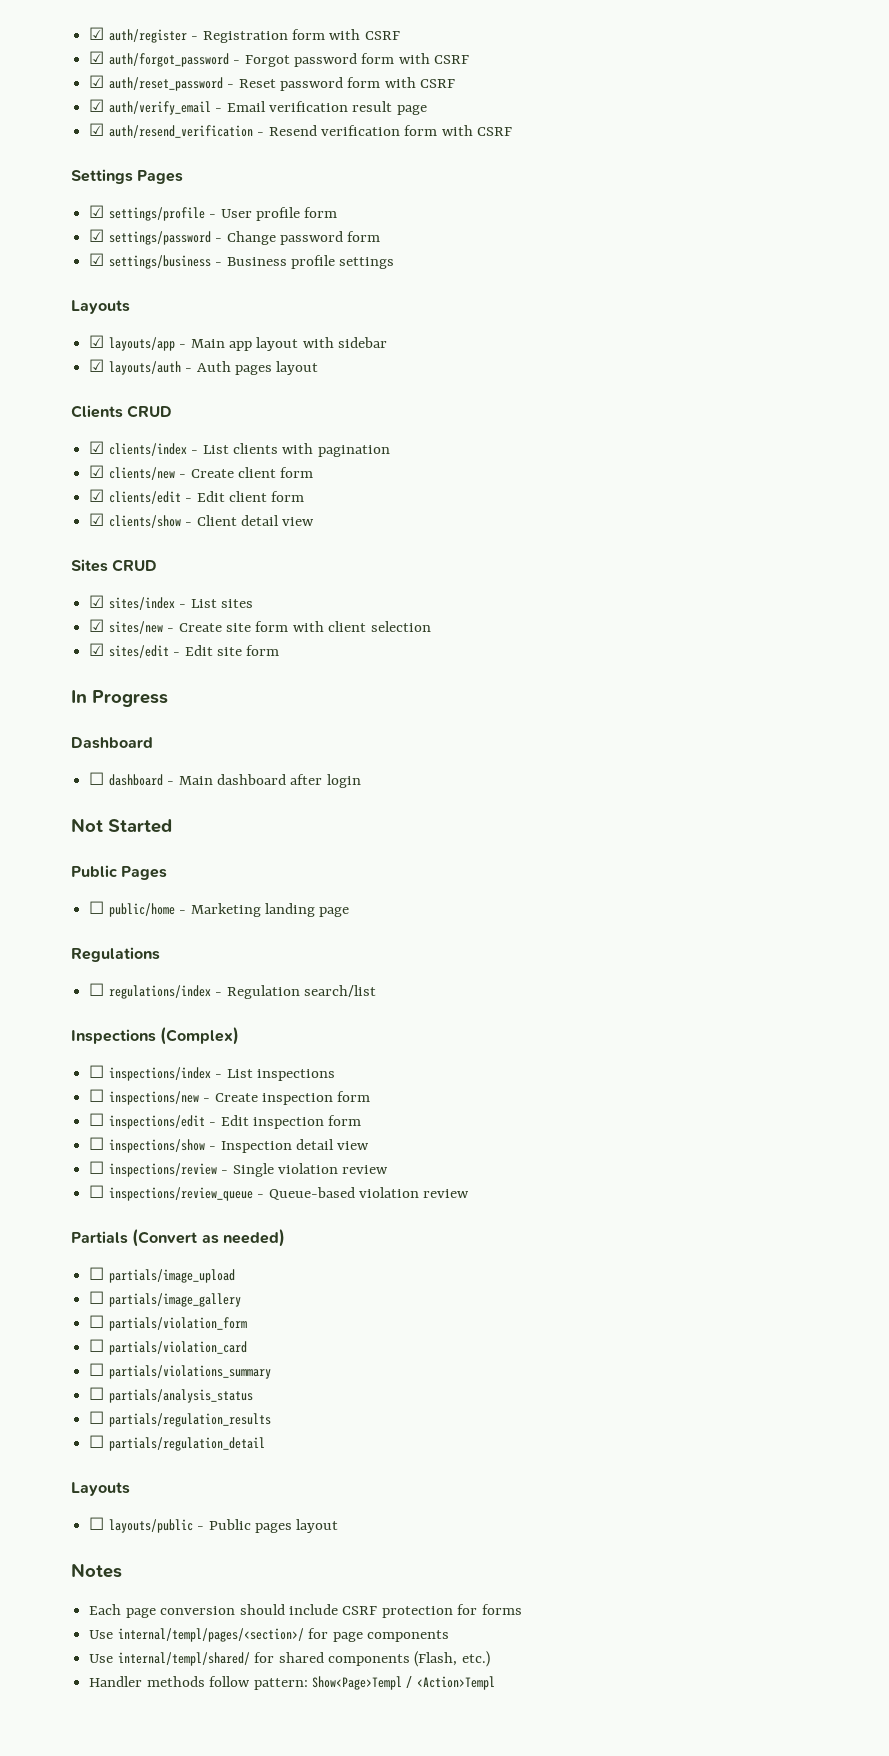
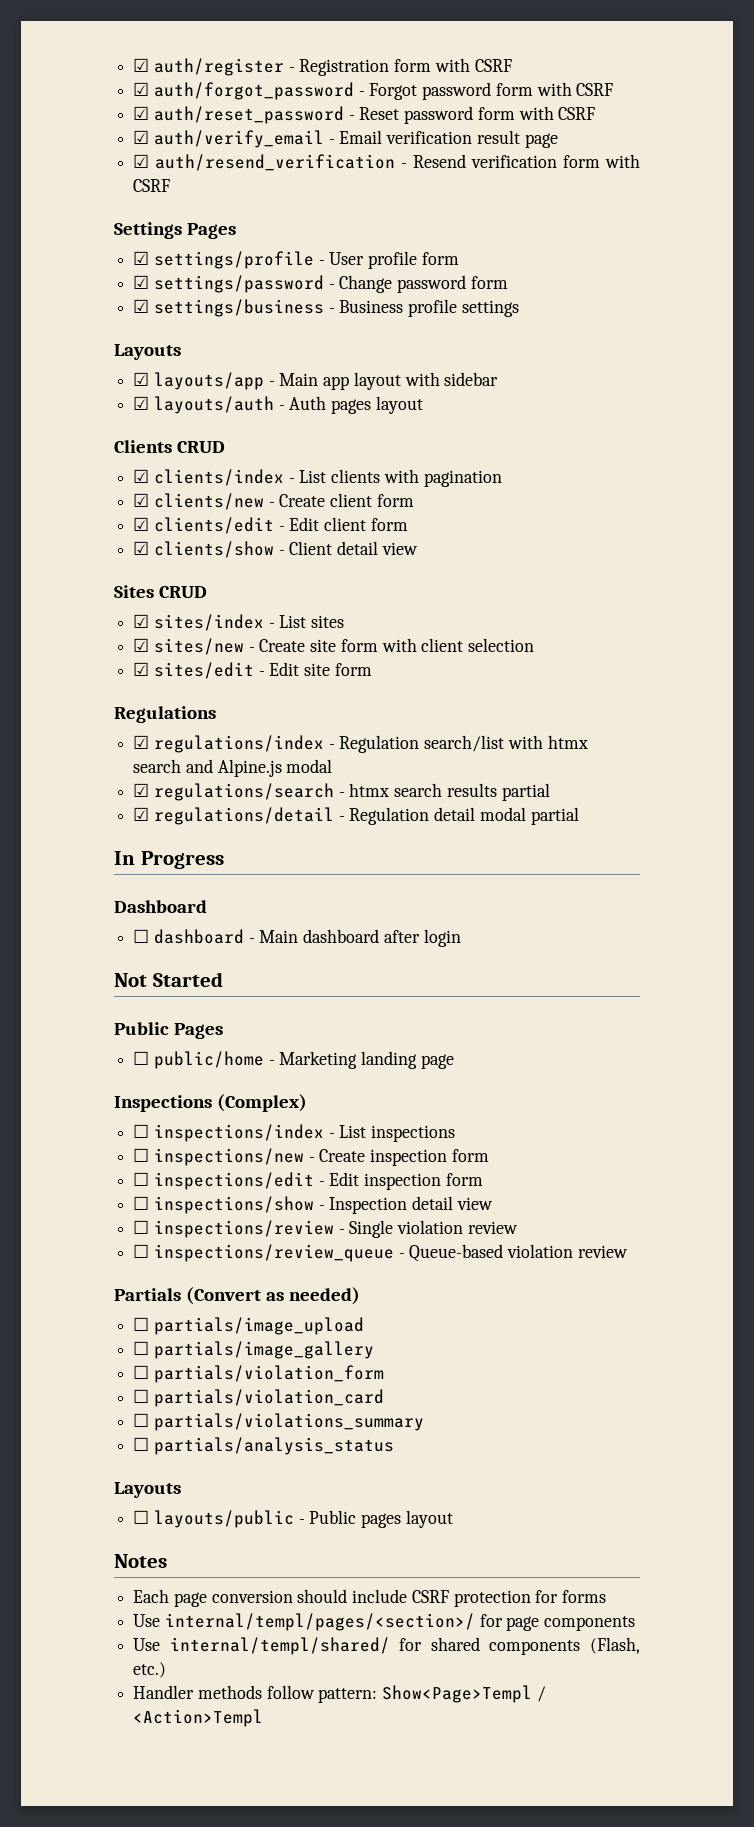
(280, 650) none -> [114,706,216,723] [133,735,588,753] [133,759,333,777] [133,783,550,801] [133,807,579,825] // Regulations // ☑ regulations/index - Regulation search/list with htmx search and Alpine.js modal // ☑ regulations/search - htmx search results partial // ☑ regulations/detail - Regulation detail modal partial
[71,947,160,962] [89,983,376,999] // Regulations // ☐ regulations/index - Regulation search/list -> (454, 1061) none
[89,1411,271,1427] [89,1435,265,1451] // ☐ partials/regulation_results // ☐ partials/regulation_detail -> (394, 1446) none

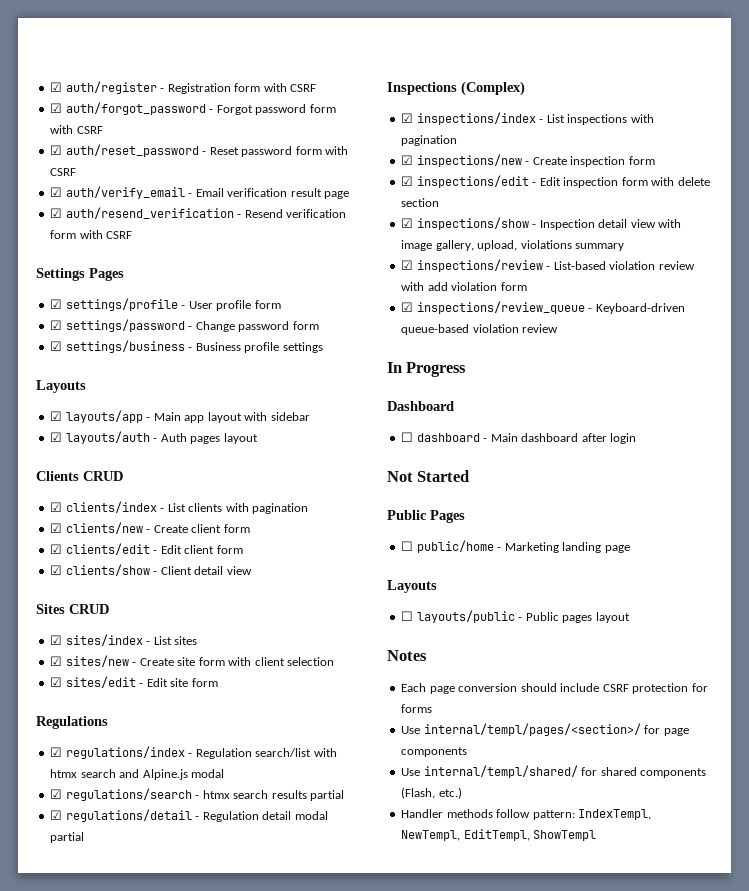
(579, 816) none -> [387,81,525,96] [401,112,654,125] [401,135,458,146] [401,154,655,167] [401,175,710,188] [401,198,440,207] [401,217,682,230] [401,240,625,251] [401,259,695,272] [401,282,527,291] [401,301,685,314] [401,324,559,335] // Inspections (Complex) // ☑ inspections/index - List inspections with pagination // ☑ inspections/new - Create inspection form // ☑ inspections/edit - Edit inspection form with delete section // ☑ inspections/show - Inspection detail view with image gallery, upload, violations summary // ☑ inspections/review - List-based violation review with add violation form // ☑ inspections/review_queue - Keyboard-driven queue-based violation review
[114,1094,308,1112] [133,1124,456,1142] [133,1148,489,1166] [133,1172,483,1190] [133,1196,493,1214] [133,1220,518,1238] [133,1244,628,1262] [114,1287,361,1305] [133,1317,364,1335] [133,1341,374,1359] [133,1365,384,1383] [133,1389,384,1407] [133,1413,424,1431] [133,1437,394,1455] // Inspections (Complex) // ☐ inspections/index - List inspections // ☐ inspections/new - Create inspection form // ☐ inspections/edit - Edit inspection form // ☐ inspections/show - Inspection detail view // ☐ inspections/review - Single violation review // ☐ inspections/review_queue - Queue-based violation review // Partials (Convert as needed) // ☐ partials/image_upload // ☐ partials/image_gallery // ☐ partials/violation_form // ☐ partials/violation_card // ☐ partials/violations_summary // ☐ partials/analysis_status -> (630, 549) none
[382,1685,546,1703] [133,1709,264,1727] Show<Page>Templ / <Action>Templ -> [578,809,652,820] [401,829,597,841] IndexTempl, NewTempl, EditTempl, ShowTempl

